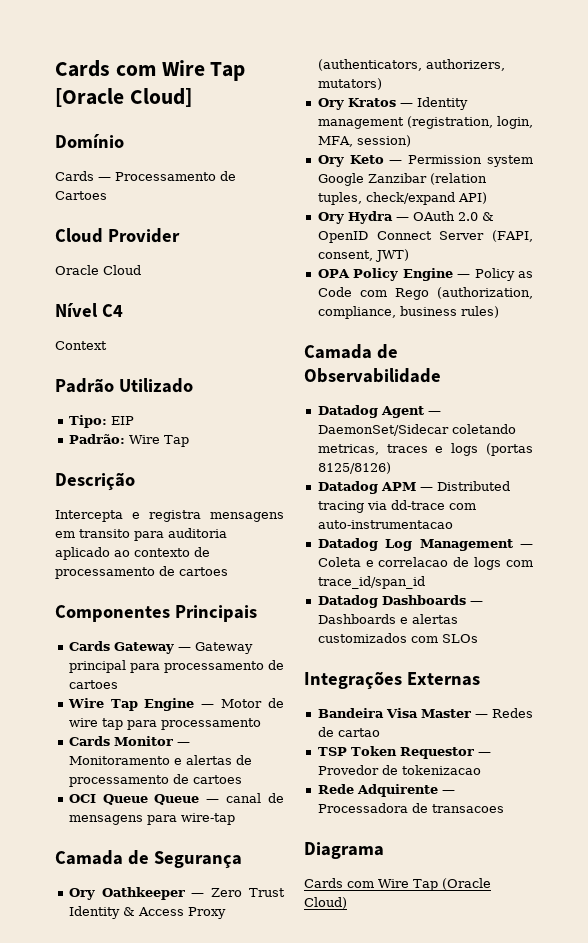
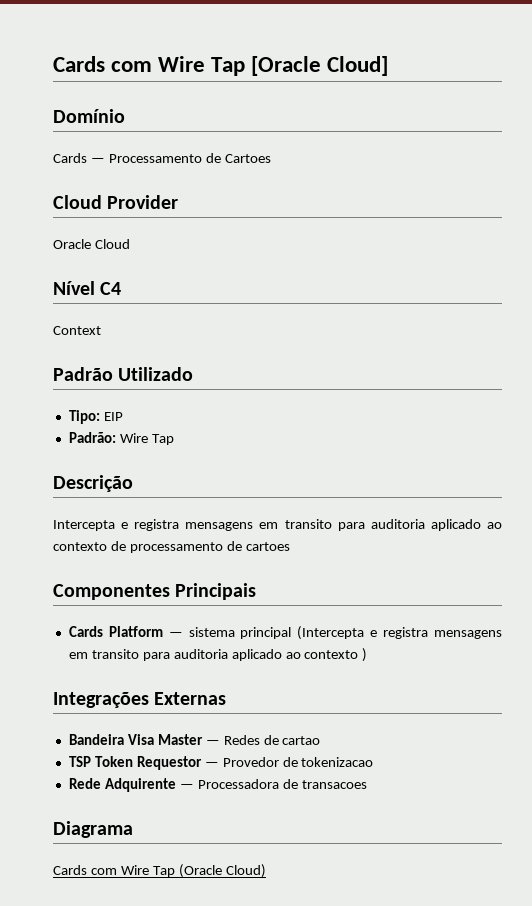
[113,642,253,654] [68,660,284,673] [68,680,118,689] [67,698,284,711] [68,718,261,730] [68,736,190,746] [68,755,252,765] [68,774,242,787] [68,793,284,805] [68,813,235,825] [55,850,242,869] [68,887,285,900] [68,906,226,919] [317,59,505,71] [317,78,382,90] [317,97,468,110] [317,116,533,129] [317,135,411,147] [317,155,533,167] [317,173,487,186] [317,192,487,205] [317,211,494,224] [317,230,534,243] [317,249,409,262] [317,268,533,281] [317,287,533,300] [317,306,499,319] [304,344,398,359] [304,368,441,383] [317,405,441,418] [317,424,516,436] [317,443,533,456] [317,462,391,474] [317,481,510,494] [317,500,476,513] [317,520,453,529] [317,538,533,551] [317,557,533,570] [317,576,425,589] [317,595,483,608] [317,614,458,624] [317,633,478,643] Gateway — Gateway principal para processamento de cartoes // Wire Tap Engine — Motor de wire tap para processamento // Cards Monitor — Monitoramento e alertas de processamento de cartoes // OCI Queue Queue — canal de mensagens para wire-tap // Camada de Segurança // Ory Oathkeeper — Zero Trust Identity & Access Proxy (authenticators, authorizers, mutators) // Ory Kratos — Identity management (registration, login, MFA, session) // Ory Keto — Permission system Google Zanzibar (relation tuples, check/expand API) // Ory Hydra — OAuth 2.0 & OpenID Connect Server (FAPI, consent, JWT) // OPA Policy Engine — Policy as Code com Rego (authorization, compliance, business rules) // Camada de Observabilidade // Datadog Agent — DaemonSet/Sidecar coletando metricas, traces e logs (portas 8125/8126) // Datadog APM — Distributed tracing via dd-trace com auto-instrumentacao // Datadog Log Management — Coleta e correlacao de logs com trace_id/span_id // Datadog Dashboards — Dashboards e alertas customizados com SLOs -> [108,626,503,640] [68,648,368,662] Platform — sistema principal (Intercepta e registra mensagens em transito para auditoria aplicado ao contexto )

